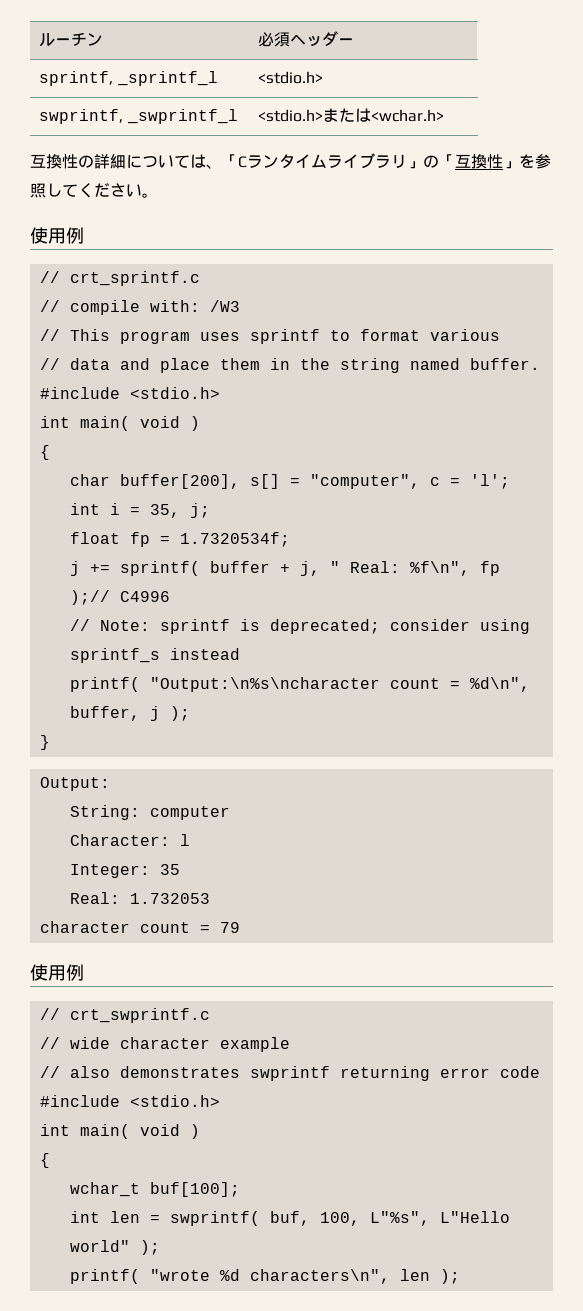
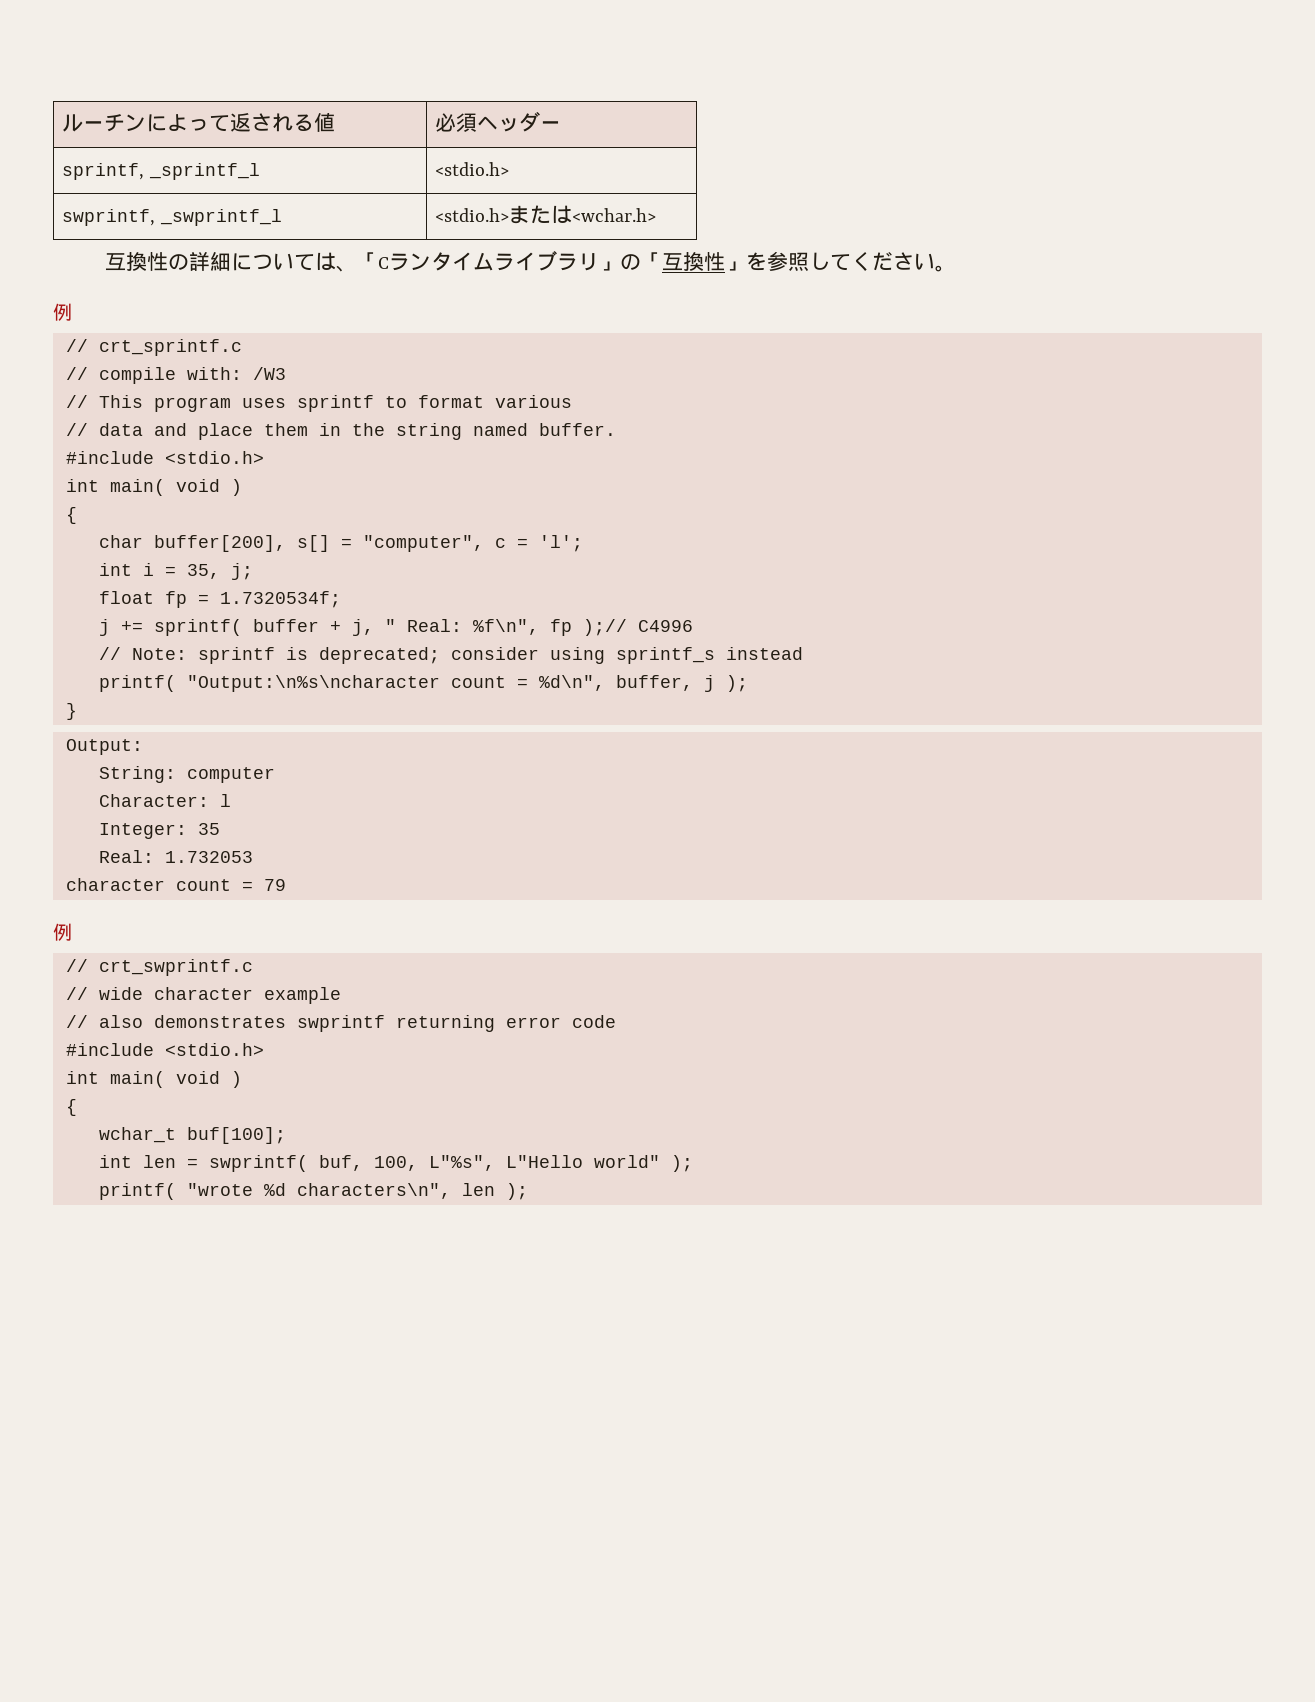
(104, 39) none -> [146,113,336,132] によって返される値
[30,227,66,244] 使用 -> (957, 268) none
[30,964,66,981] 使用 -> (286, 885) none

